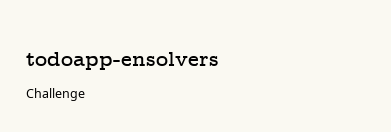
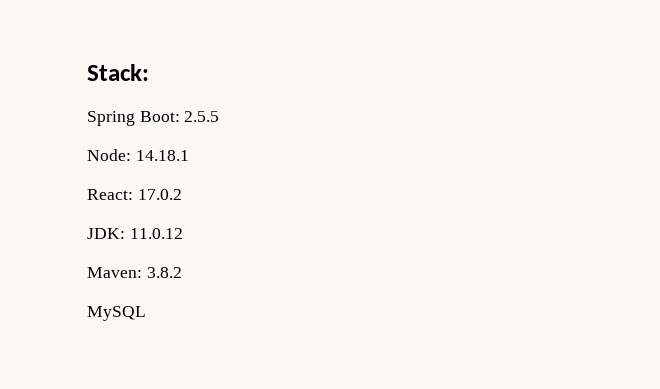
[26,52,219,70] [26,88,85,101] todoapp-ensolvers // Challenge -> [87,64,149,81] [87,111,220,126] [87,149,189,161] [87,189,182,200] [87,228,183,239] [87,267,182,278] [87,306,146,321] Stack: // Spring Boot: 2.5.5 // Node: 14.18.1 // React: 17.0.2 // JDK: 11.0.12 // Maven: 3.8.2 // MySQL

